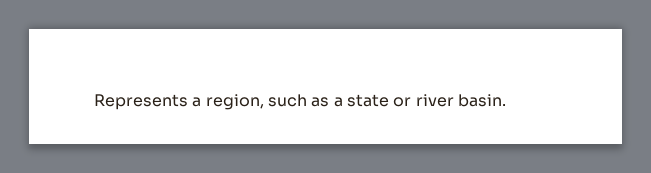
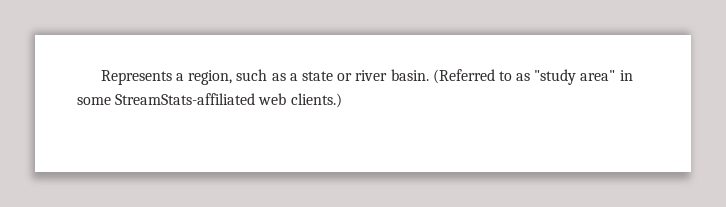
(506, 100) none -> [432,69,633,85] [77,93,342,108] (Referred to as "study area" in some StreamStats-affiliated web clients.)

